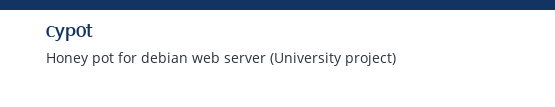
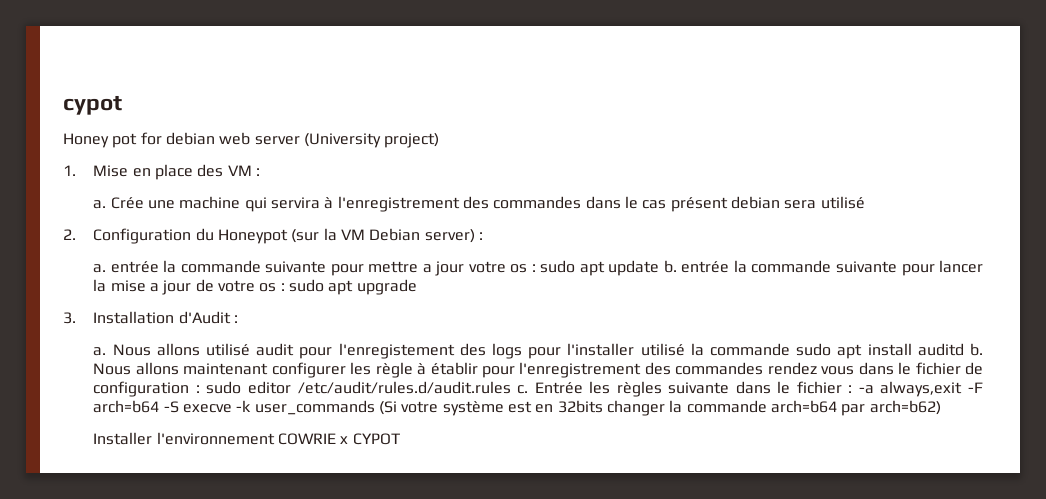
(396, 59) none -> [63,164,260,180] [93,196,865,212] [63,228,483,244] [93,260,983,276] [93,279,417,295] [63,311,239,324] [93,343,984,359] [93,362,983,378] [93,381,983,397] [93,400,941,416] [93,432,400,445] // 1. Mise en place des VM : // a. Crée une machine qui servira à l'enregistrement des commandes dans le cas présent debian sera utilisé // 2. Configuration du Honeypot (sur la VM Debian server) : // a. entrée la commande suivante pour mettre a jour votre os : sudo apt update b. entrée la commande suivante pour lancer la mise a jour de votre os : sudo apt upgrade // 3. Installation d'Audit : // a. Nous allons utilisé audit pour l'enregistement des logs pour l'installer utilisé la commande sudo apt install auditd b. Nous allons maintenant configurer les règle à établir pour l'enregistrement des commandes rendez vous dans le fichier de configuration : sudo editor /etc/audit/rules.d/audit.rules c. Entrée les règles suivante dans le fichier : -a always,exit -F arch=b64 -S execve -k user_commands (Si votre système est en 32bits changer la commande arch=b64 par arch=b62) // Installer l'environnement COWRIE x CYPOT

